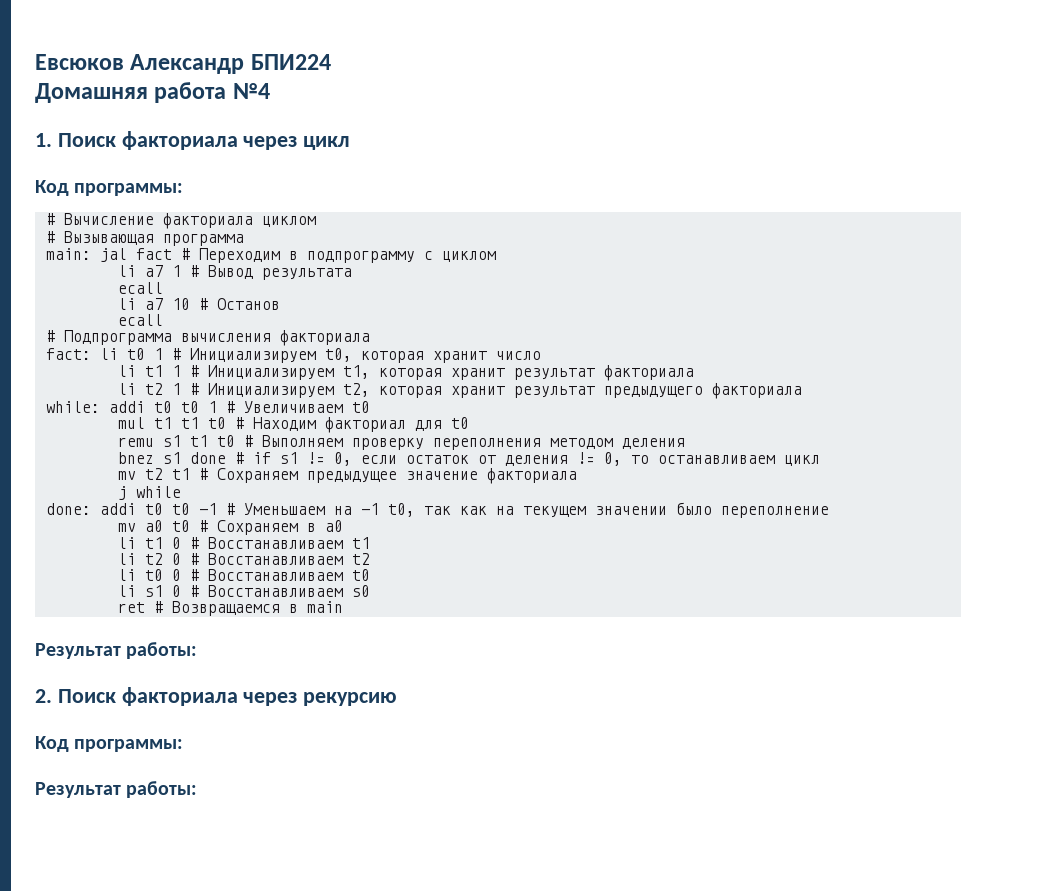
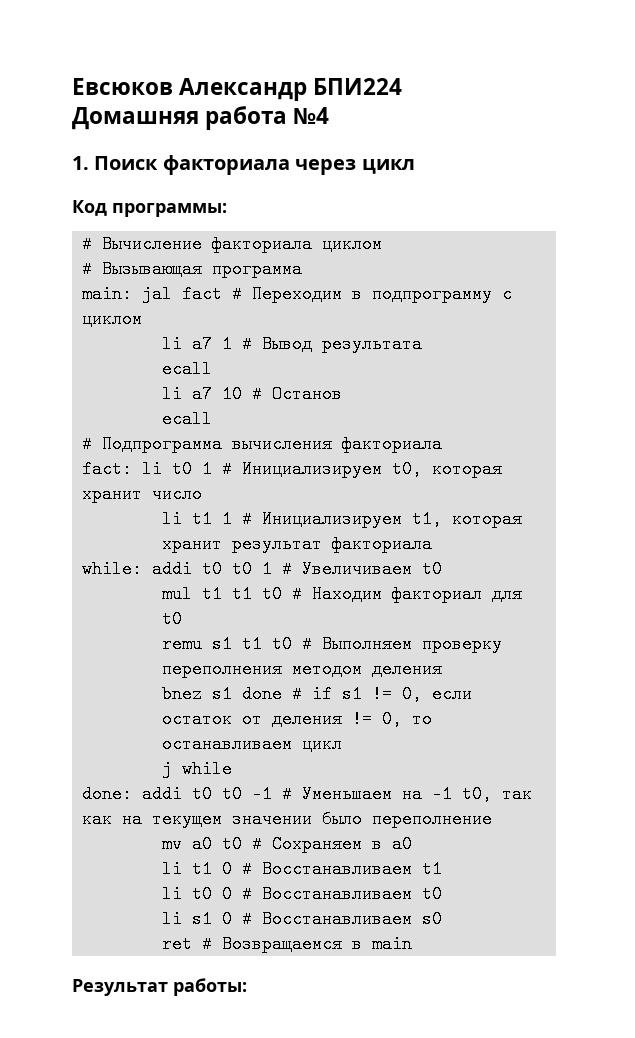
[118,383,803,399] // li t2 1 # Инициализируем t2, которая хранит результат предыдущего факториала -> (432, 545) none
[118,468,578,484] // mv t2 t1 # Сохраняем предыдущее значение факториала -> (342, 745) none
[118,553,371,565] // li t2 0 # Восстанавливаем t2 -> (442, 869) none
[35,687,398,706] [35,736,184,752] [35,781,198,798] // 2. Поиск факториала через рекурсию // Код программы: // Результат работы: -> (247, 987) none

